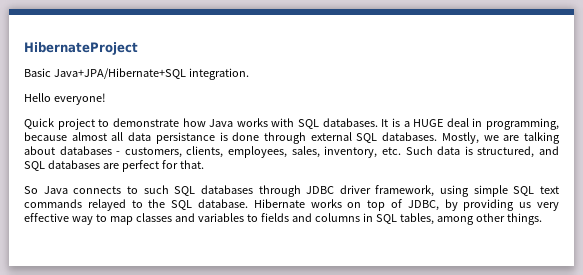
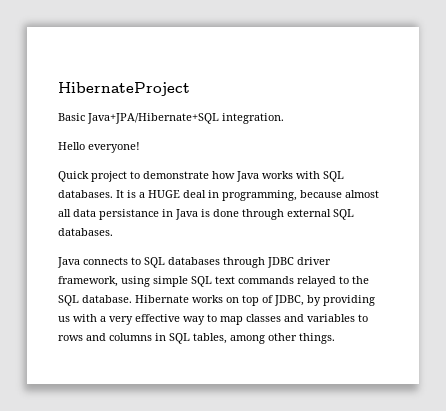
(215, 138) none -> [162,209,198,220] in Java
[441,132,561,144] [24,146,560,158] [24,160,204,172] [24,186,38,194] Mostly, we are talking about databases - customers, clients, employees, sales, inventory, etc. Such data is structured, and SQL databases are perfect for that. // So -> (113, 232) //
[143,185,169,194] such -> (141, 261) none
(532, 205) none -> [73,314,106,322] with a
[260,213,289,222] fields -> [58,335,83,341] rows

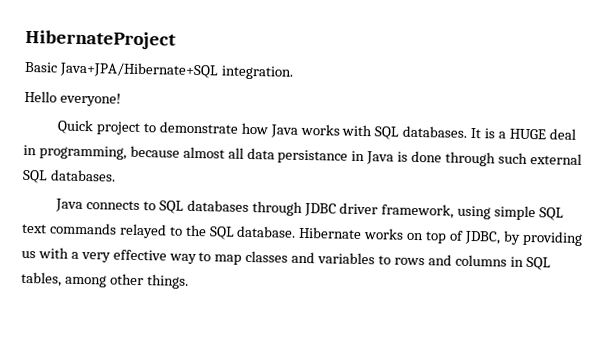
(284, 214) none -> [497,152,528,164] such

